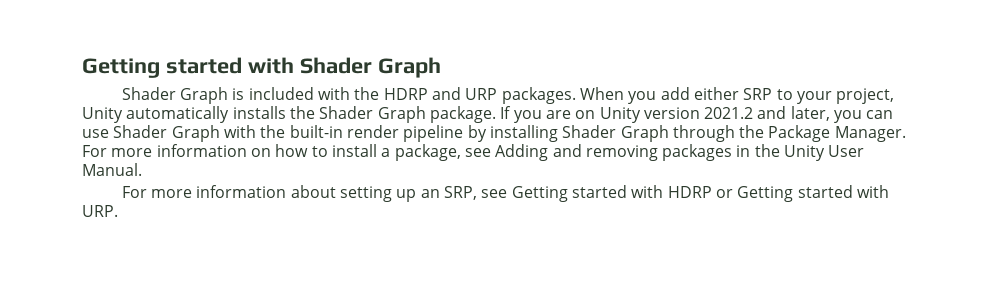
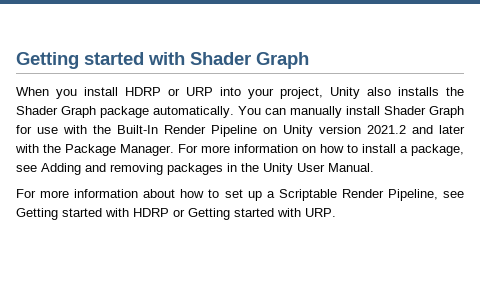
[121,87,793,104] Shader Graph is included with the HDRP and URP packages. When you add either SRP to -> [16,87,241,99] When you install HDRP or URP into
[126,106,230,123] automatically -> [367,87,391,96] also
[429,106,571,123] package. If you are -> [100,106,464,118] [16,125,257,137] package automatically. You can manually install Shader Graph for use with the Built-In Render Pipeline
[790,106,894,123] [82,125,735,142] later, you can use Shader Graph with the built-in render pipeline by installing Shader Graph through -> [439,125,465,134] [15,144,39,153] later with
[339,186,477,202] setting up an SRP, -> [180,189,438,201] how to set up a Scriptable Render Pipeline,

